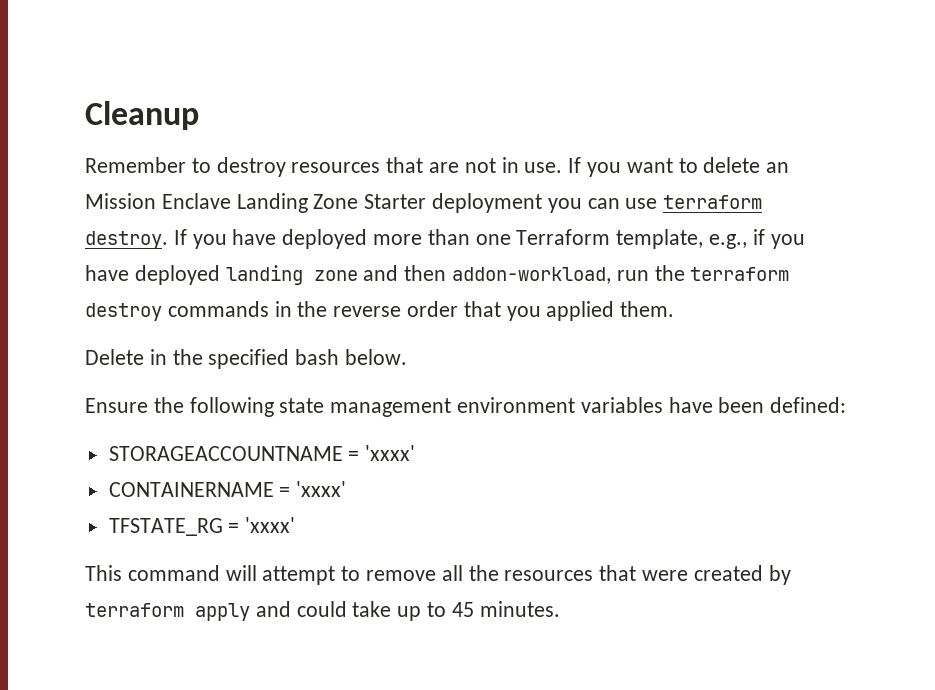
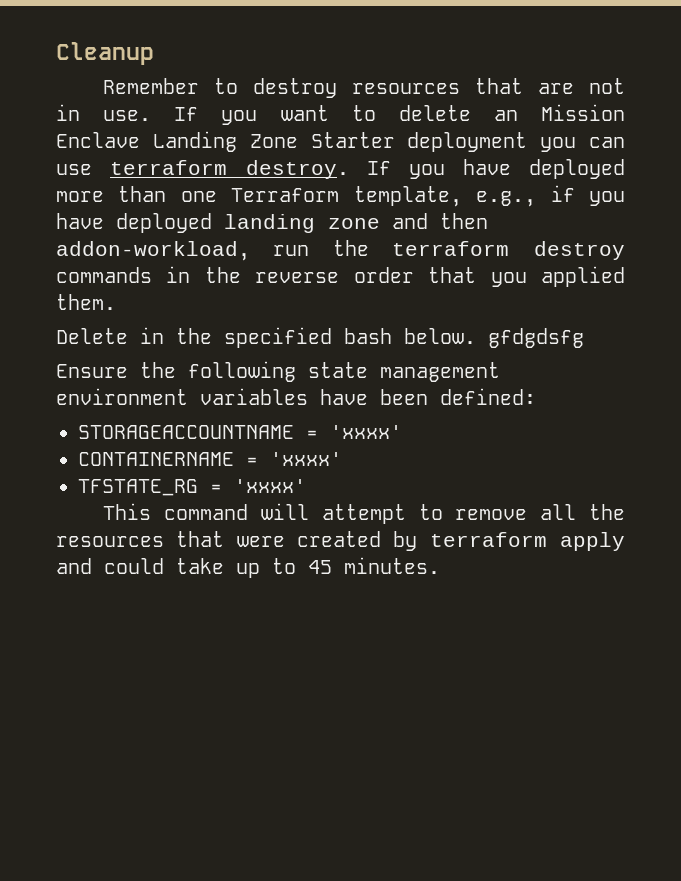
(408, 357) none -> [488,328,584,348] gfdgdsfg

